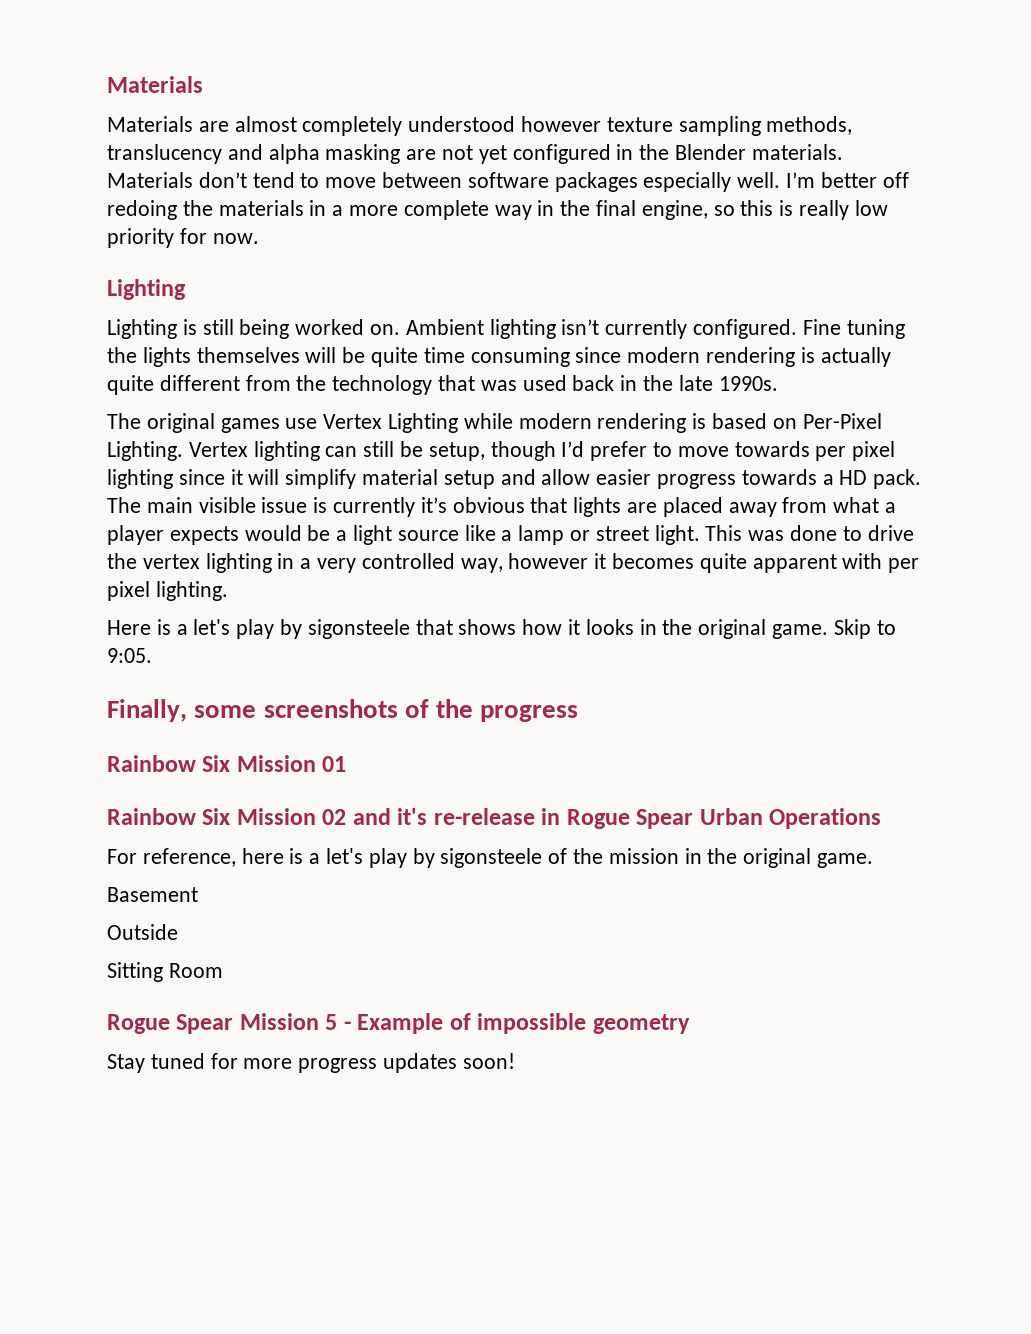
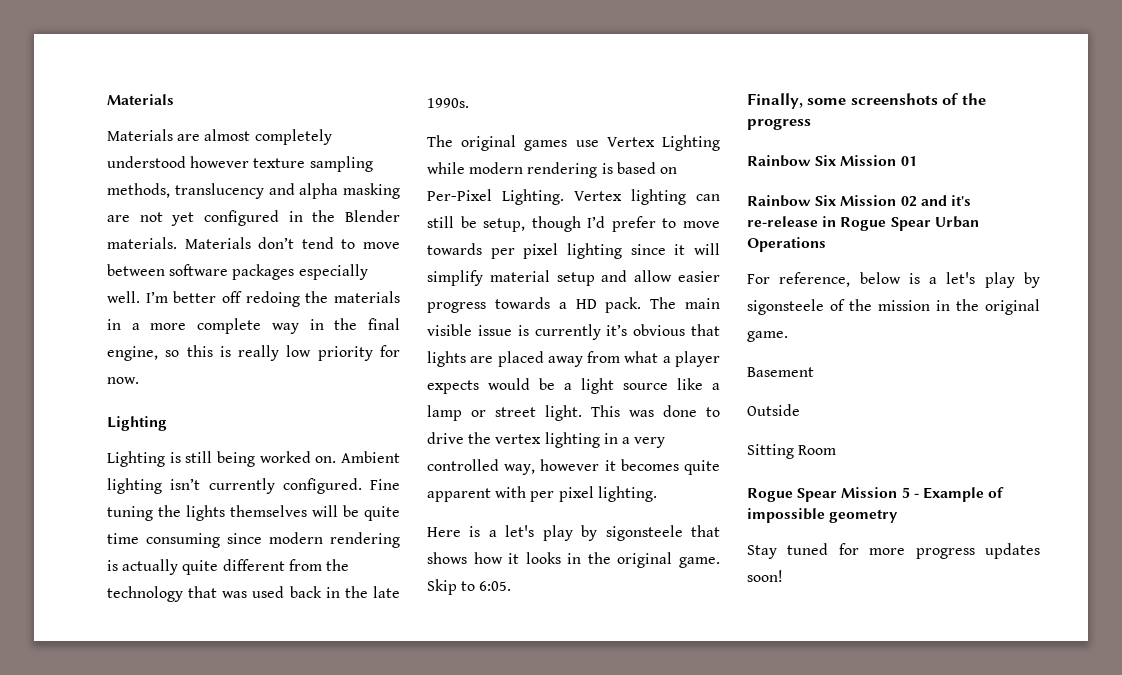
[107,648,152,663] 9:05. -> [479,581,512,591] 6:05.
[241,848,284,864] here -> [859,272,901,284] below

